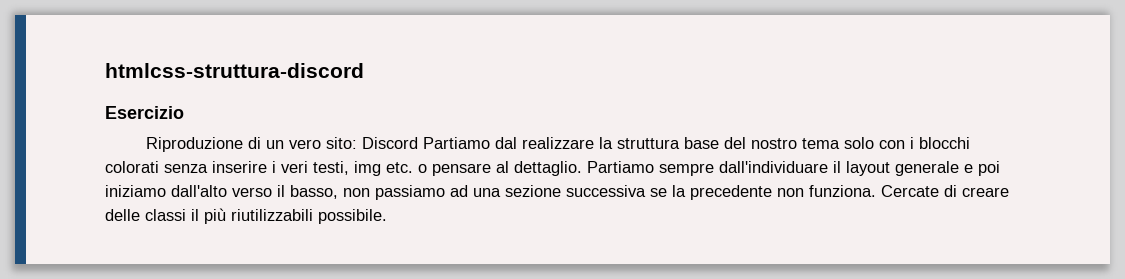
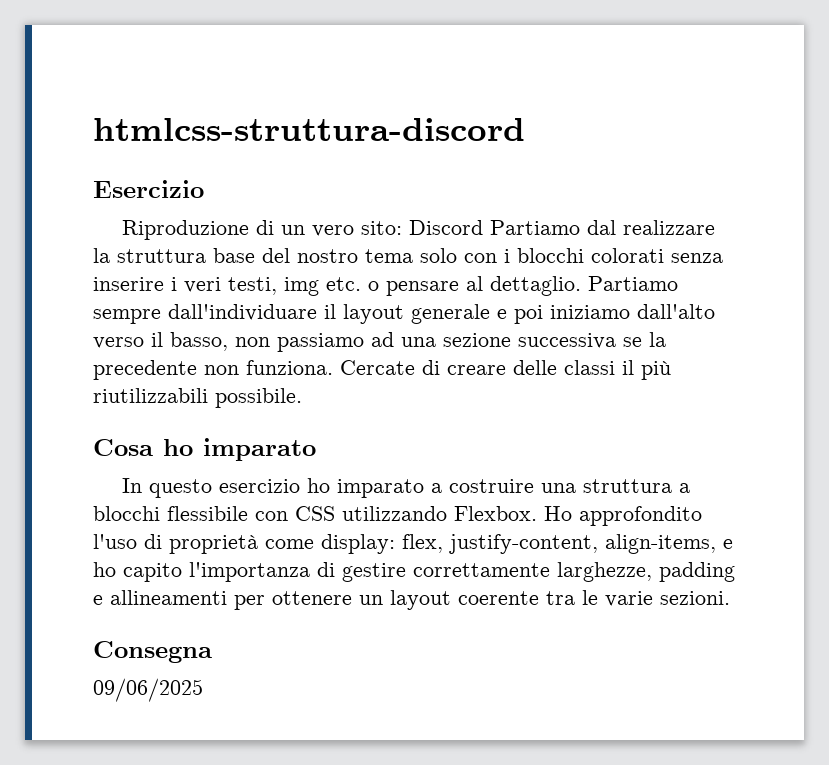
(387, 216) none -> [93,438,316,461] [121,478,690,498] [93,506,702,526] [93,534,733,554] [93,562,735,582] [93,590,730,610] [93,641,212,663] [93,678,203,702] // Cosa ho imparato // In questo esercizio ho imparato a costruire una struttura a blocchi flessibile con CSS utilizzando Flexbox. Ho approfondito l'uso di proprietà come display: flex, justify-content, align-items, e ho capito l'importanza di gestire correttamente larghezze, padding e allineamenti per ottenere un layout coerente tra le varie sezioni. // Consegna // 09/06/2025

